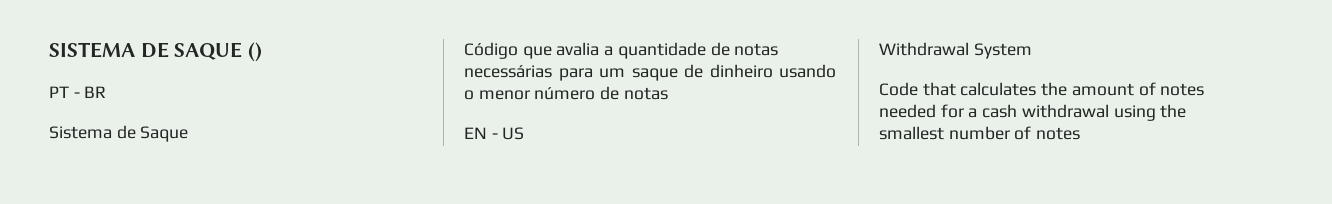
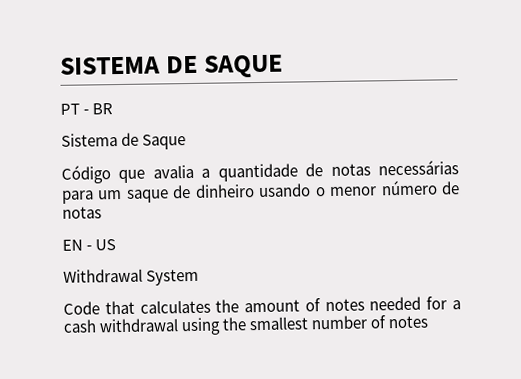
[247,42,262,62] () -> (284, 66) none

